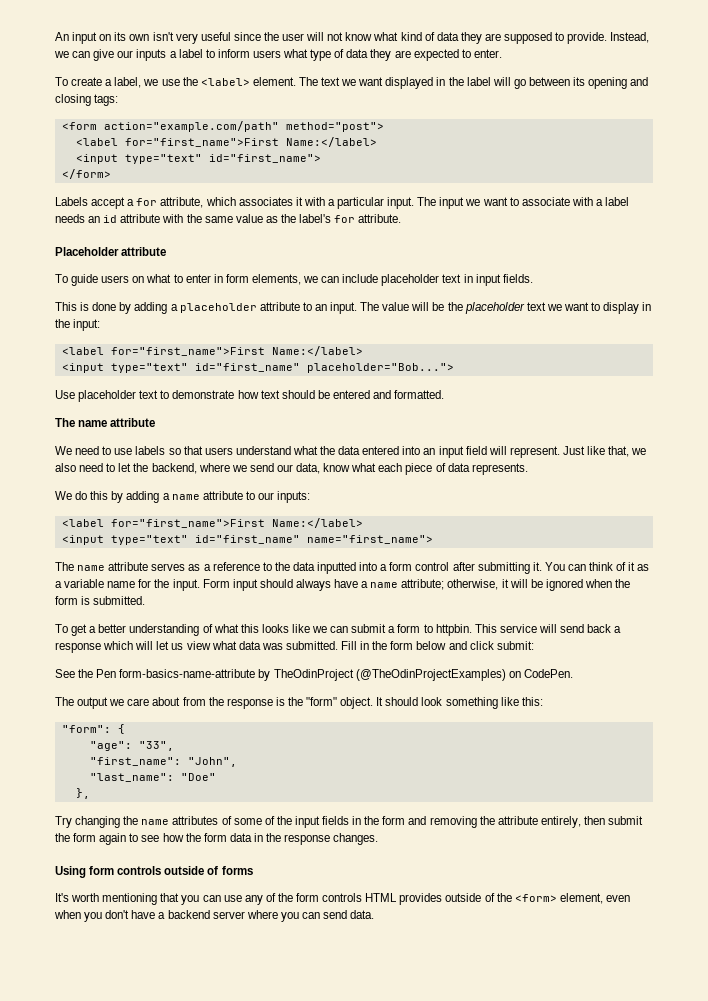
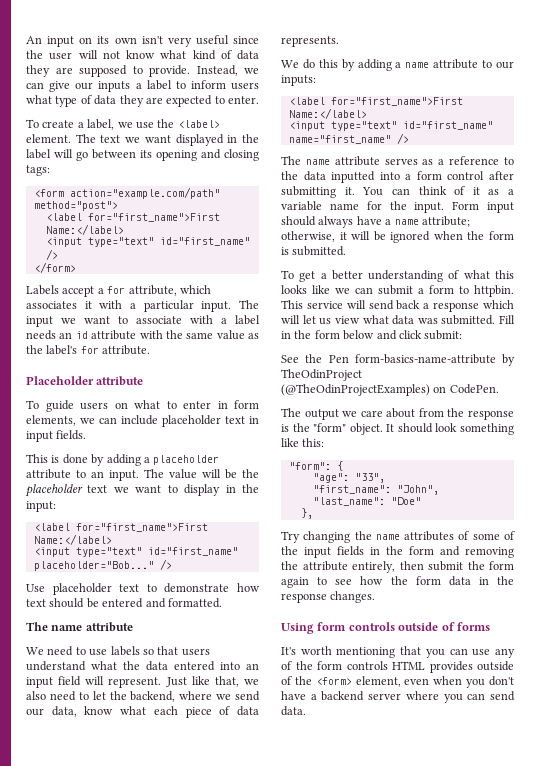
[208,154,321,163] id="first_name"> -> [159,237,250,246] [45,249,58,260] id="first_name" />
[306,363,454,373] placeholder="Bob..."> -> [33,559,172,571] placeholder="Bob..." />
[306,535,433,544] name="first_name"> -> [288,133,409,144] name="first_name" />

